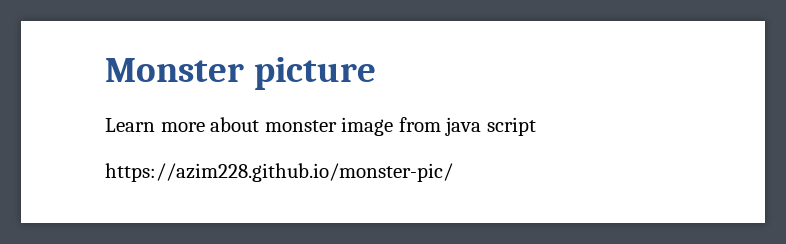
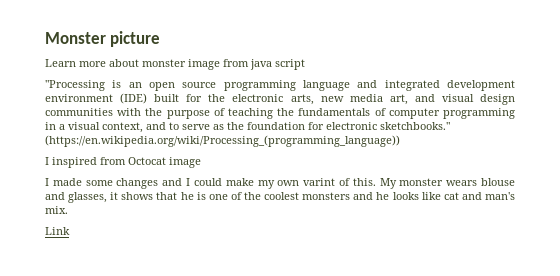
[105,163,453,182] https://azim228.github.io/monster-pic/ -> [45,80,515,91] [45,93,515,105] [45,108,515,119] [45,122,450,133] [45,135,400,147] [45,157,201,168] [45,178,515,189] [45,192,515,203] [45,206,68,214] [45,227,70,235] "Processing is an open source programming language and integrated development environment (IDE) built for the electronic arts, new media art, and visual design communities with the purpose of teaching the fundamentals of computer programming in a visual context, and to serve as the foundation for electronic sketchbooks." (https://en.wikipedia.org/wiki/Processing_(programming_language)) // I inspired from Octocat image // I made some changes and I could make my own varint of this. My monster wears blouse and glasses, it shows that he is one of the coolest monsters and he looks like cat and man's mix. // Link

